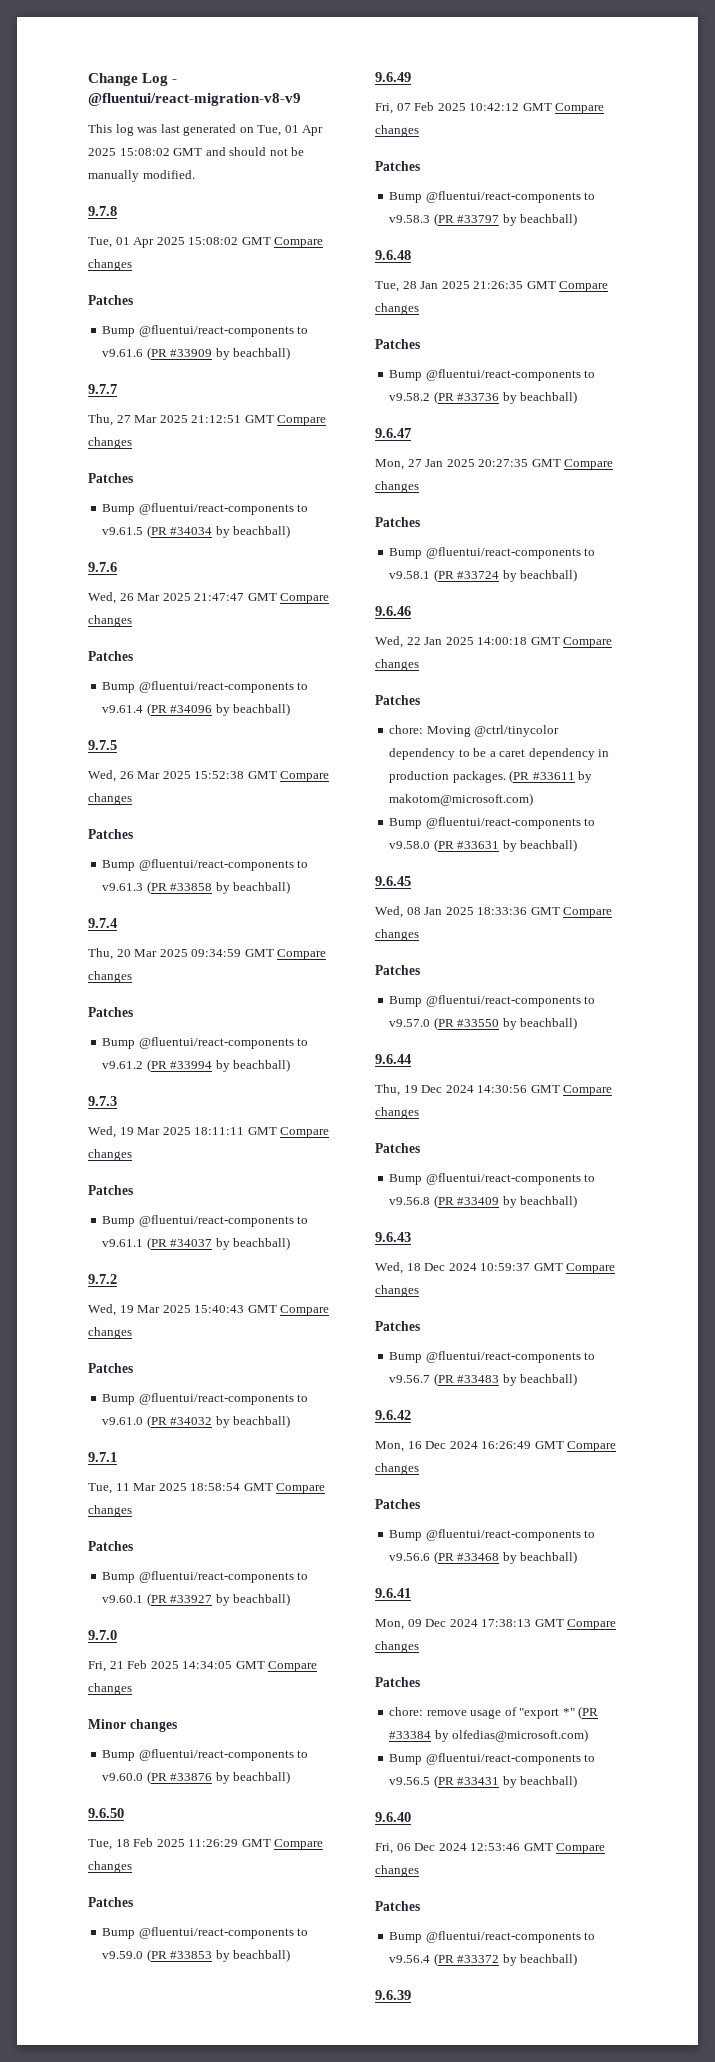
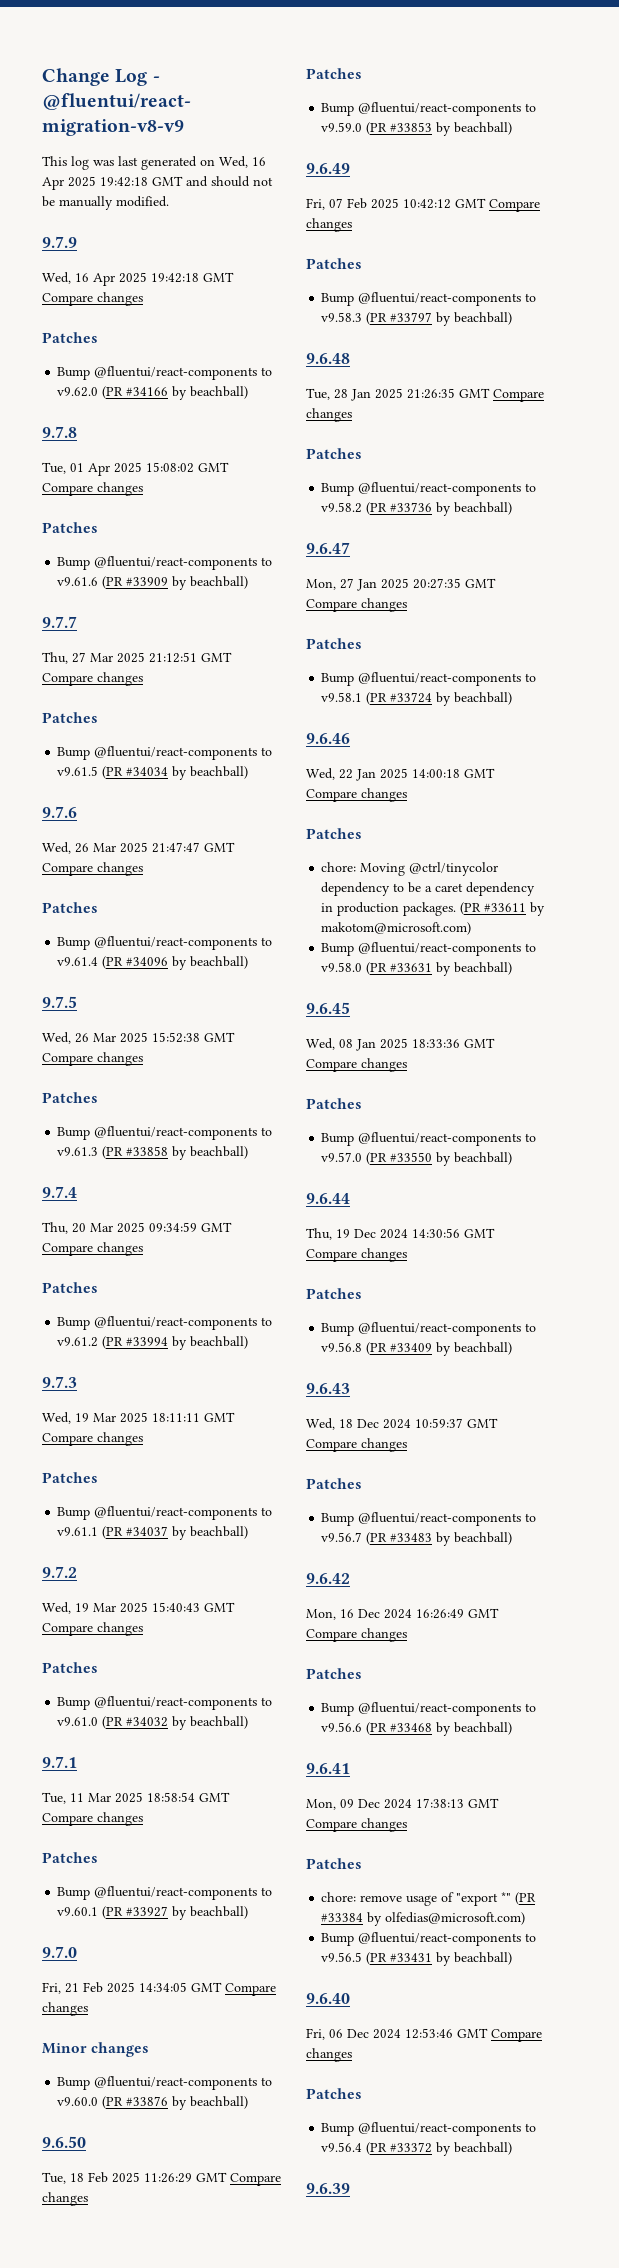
[257,125,324,136] [88,148,170,156] Tue, 01 Apr 2025 15:08:02 -> [219,156,266,168] [42,176,148,190] Wed, 16 Apr 2025 19:42:18
(195, 174) none -> [42,236,77,248] [42,272,234,286] [42,292,143,306] [42,332,98,343] [57,366,273,380] [57,386,249,400] // 9.7.9 // Wed, 16 Apr 2025 19:42:18 GMT Compare changes // Patches // Bump @fluentui/react-components to v9.62.0 (PR #34166 by beachball)

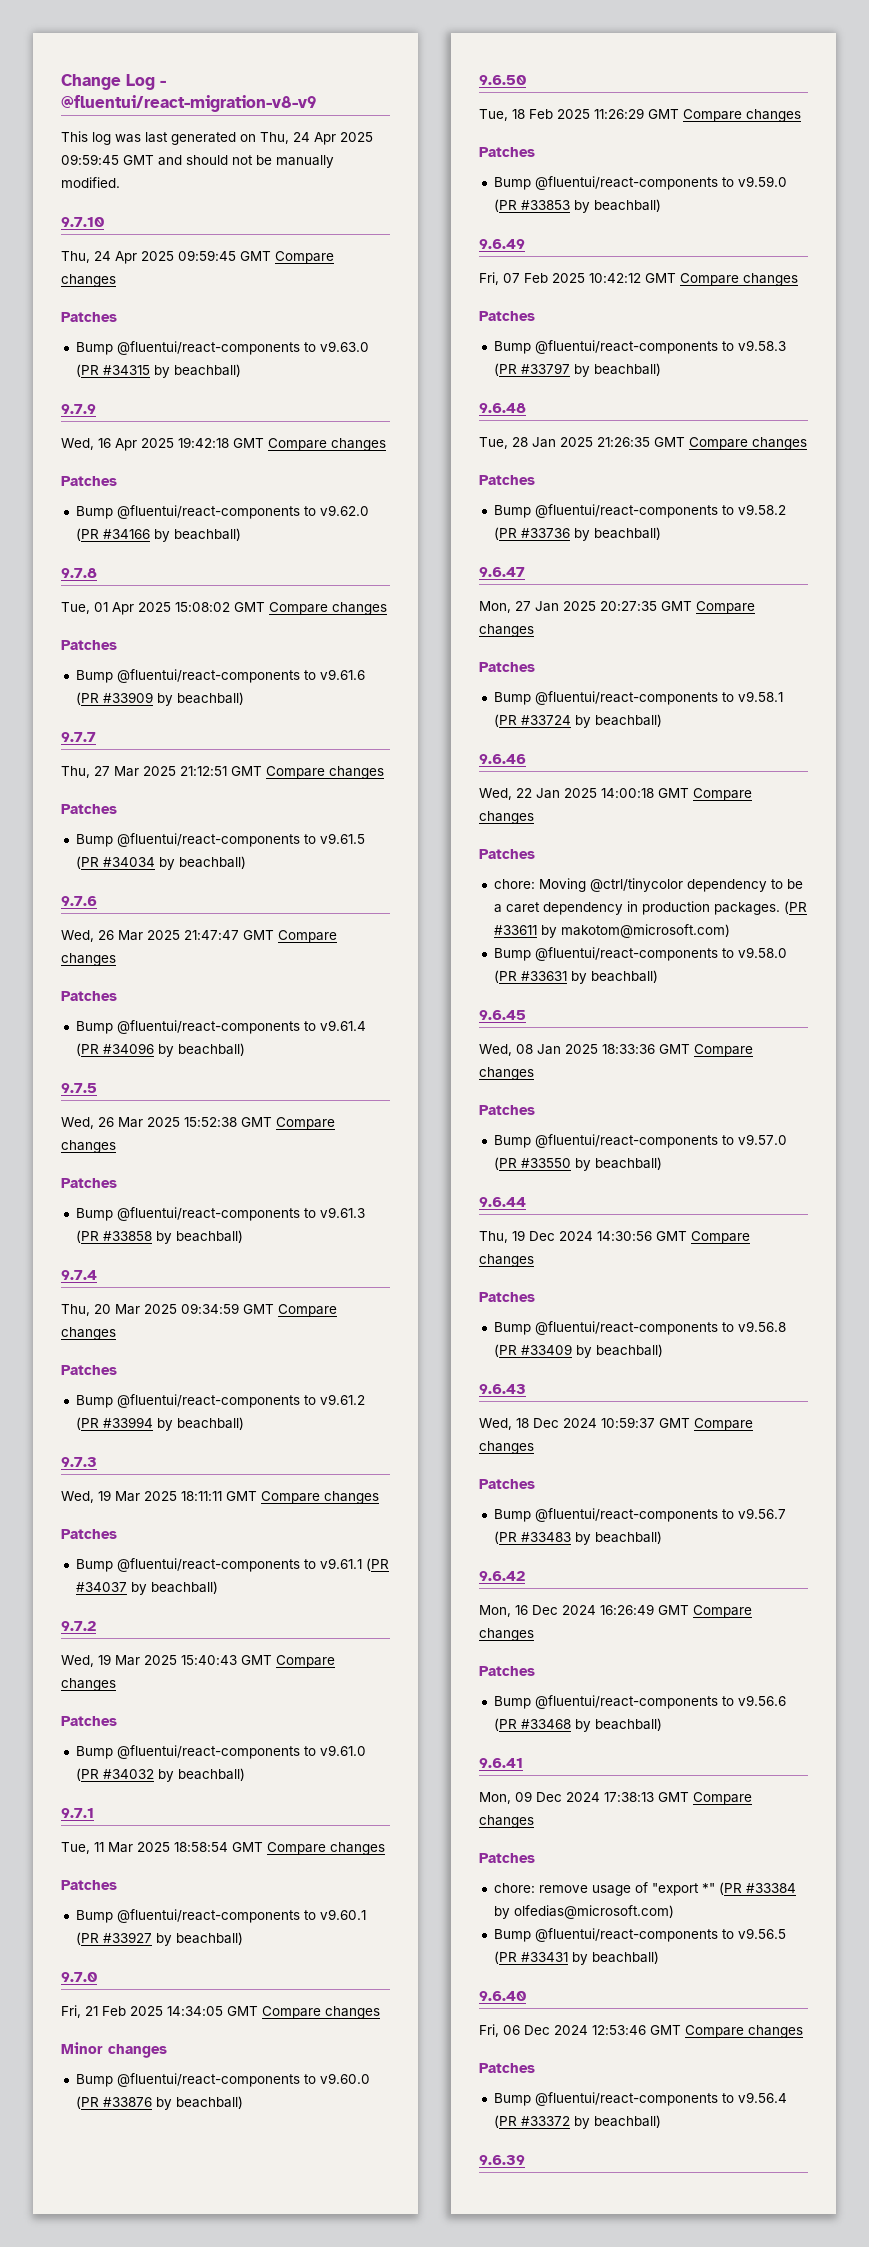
[219,156,266,168] [42,176,148,190] Wed, 16 Apr 2025 19:42:18 -> [260,132,373,145] [61,154,119,165] Thu, 24 Apr 2025 09:59:45
(169, 201) none -> [61,217,104,227] [61,250,334,264] [61,274,116,287] [61,312,117,322] [75,341,369,355] [75,364,241,378] // 9.7.10 // Thu, 24 Apr 2025 09:59:45 GMT Compare changes // Patches // Bump @fluentui/react-components to v9.63.0 (PR #34315 by beachball)

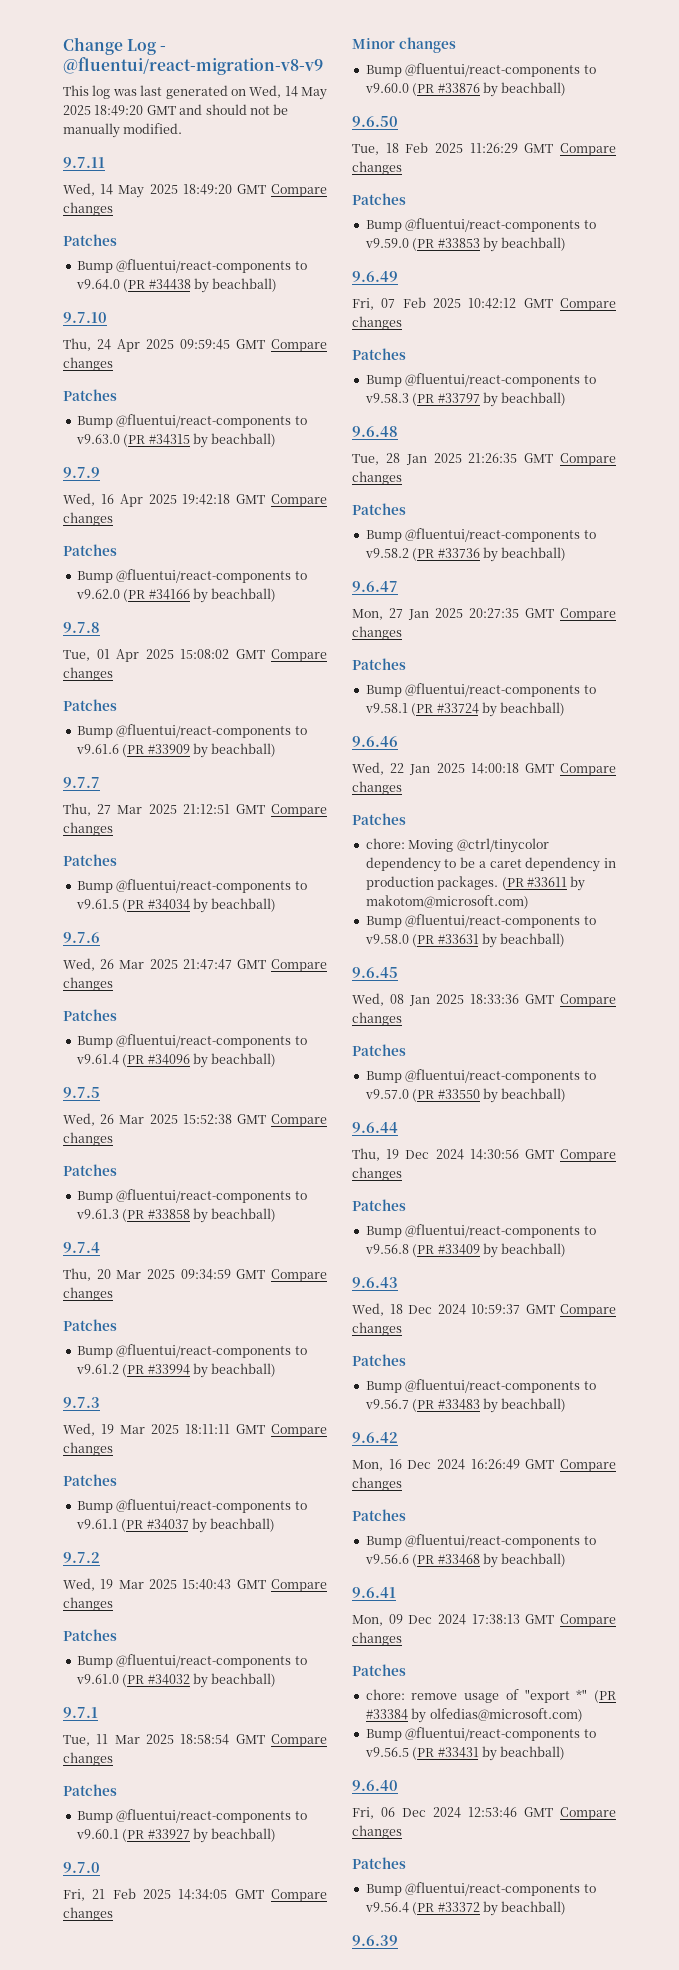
[260,132,373,145] [61,154,119,165] Thu, 24 Apr 2025 09:59:45 -> [249,85,327,100] [63,105,144,116] Wed, 14 May 2025 18:49:20
(120, 182) none -> [63,157,105,168] [63,183,327,198] [63,202,113,216] [63,234,117,246] [76,259,307,273] [75,278,278,293] // 9.7.11 // Wed, 14 May 2025 18:49:20 GMT Compare changes // Patches // Bump @fluentui/react-components to v9.64.0 (PR #34438 by beachball)

